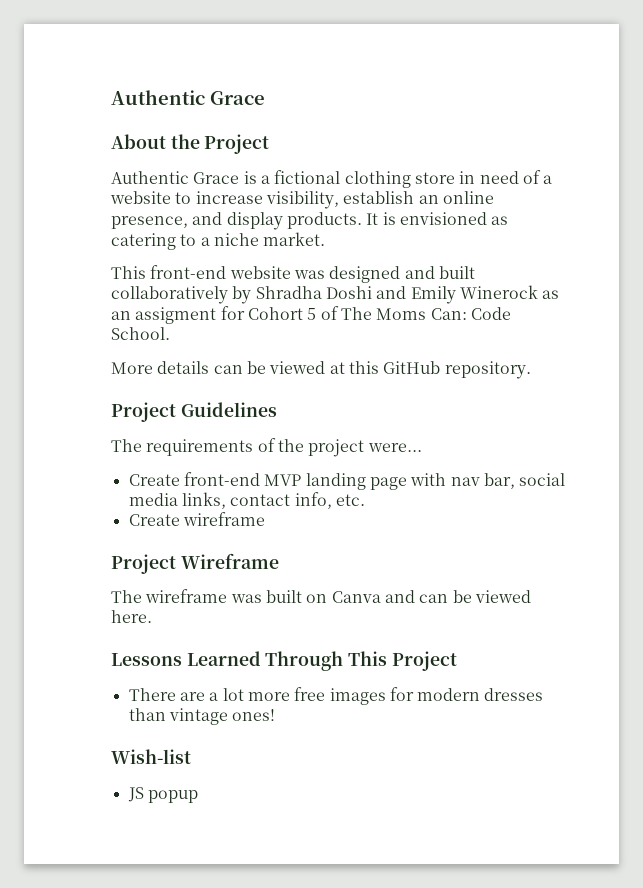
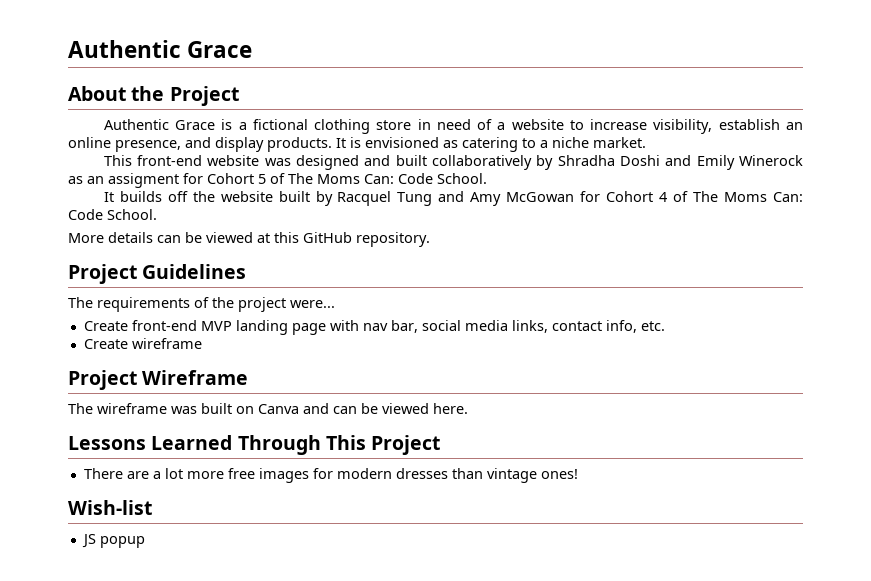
(170, 333) none -> [103,191,804,206] [68,209,157,220] // It builds off the website built by Racquel Tung and Amy McGowan for Cohort 4 of The Moms Can: Code School.

